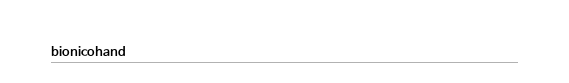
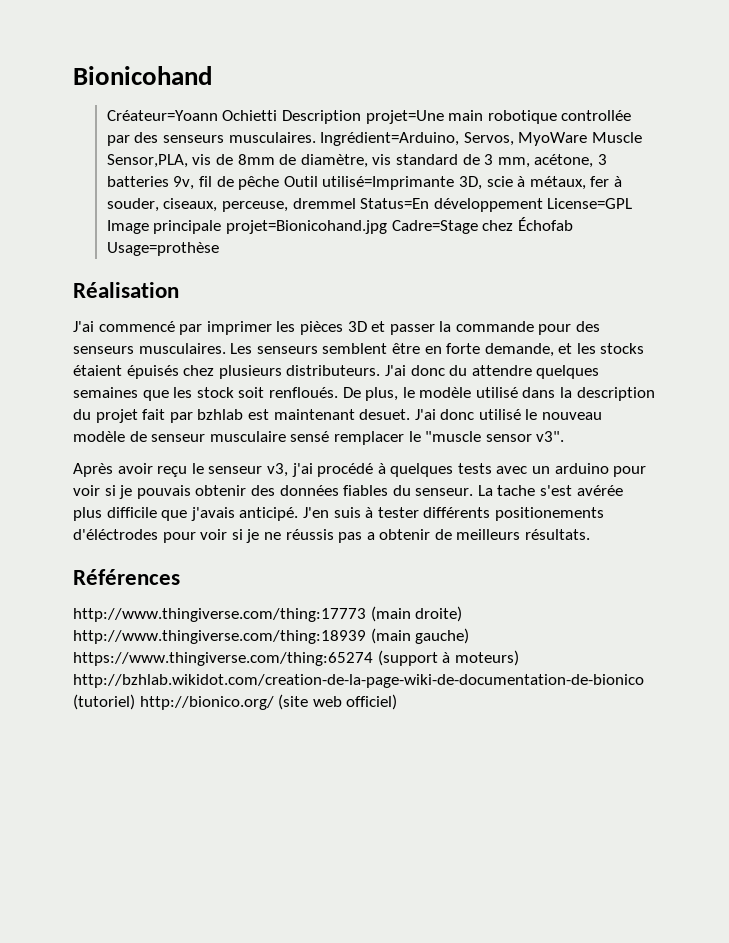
[51,46,126,56] bionicohand -> [73,66,212,85] [106,110,632,124] [106,132,642,146] [106,154,607,168] [106,176,622,190] [106,198,633,212] [106,217,573,234] [106,242,219,256] [73,282,179,298] [73,321,601,335] [73,343,645,357] [73,365,600,379] [73,387,655,401] [73,409,603,423] [73,431,565,445] [73,463,647,477] [73,485,623,499] [73,507,604,521] [73,529,591,543] [73,569,180,585] [73,606,463,622] [73,628,470,644] [73,650,519,666] [73,674,644,688] [73,694,398,710] Bionicohand // Créateur=Yoann Ochietti Description projet=Une main robotique controllée par des senseurs musculaires. Ingrédient=Arduino, Servos, MyoWare Muscle Sensor,PLA, vis de 8mm de diamètre, vis standard de 3 mm, acétone, 3 batteries 9v, fil de pêche Outil utilisé=Imprimante 3D, scie à métaux, fer à souder, ciseaux, perceuse, dremmel Status=En développement License=GPL Image principale projet=Bionicohand.jpg Cadre=Stage chez Échofab Usage=prothèse // Réalisation // J'ai commencé par imprimer les pièces 3D et passer la commande pour des senseurs musculaires. Les senseurs semblent être en forte demande, et les stocks étaient épuisés chez plusieurs distributeurs. J'ai donc du attendre quelques semaines que les stock soit renfloués. De plus, le modèle utilisé dans la description du projet fait par bzhlab est maintenant desuet. J'ai donc utilisé le nouveau modèle de senseur musculaire sensé remplacer le "muscle sensor v3". // Après avoir reçu le senseur v3, j'ai procédé à quelques tests avec un arduino pour voir si je pouvais obtenir des données fiables du senseur. La tache s'est avérée plus difficile que j'avais anticipé. J'en suis à tester différents positionements d'éléctrodes pour voir si je ne réussis pas a obtenir de meilleurs résultats. // Références // http://www.thingiverse.com/thing:17773 (main droite) http://www.thingiverse.com/thing:18939 (main gauche) https://www.thingiverse.com/thing:65274 (support à moteurs) http://bzhlab.wikidot.com/creation-de-la-page-wiki-de-documentation-de-bionico (tutoriel) http://bionico.org/ (site web officiel)

